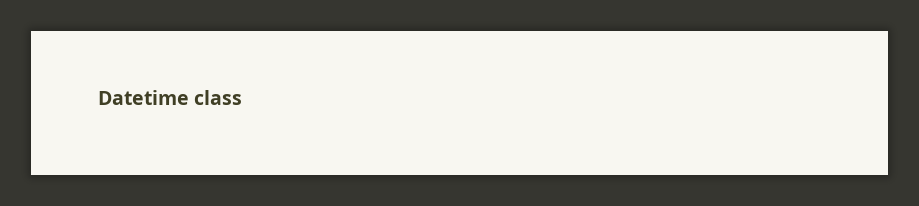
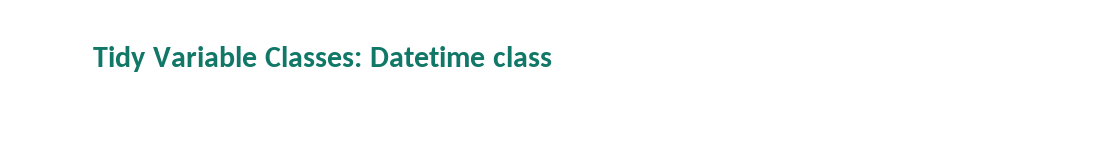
(98, 97) none -> [93,46,363,72] Tidy Variable Classes:

